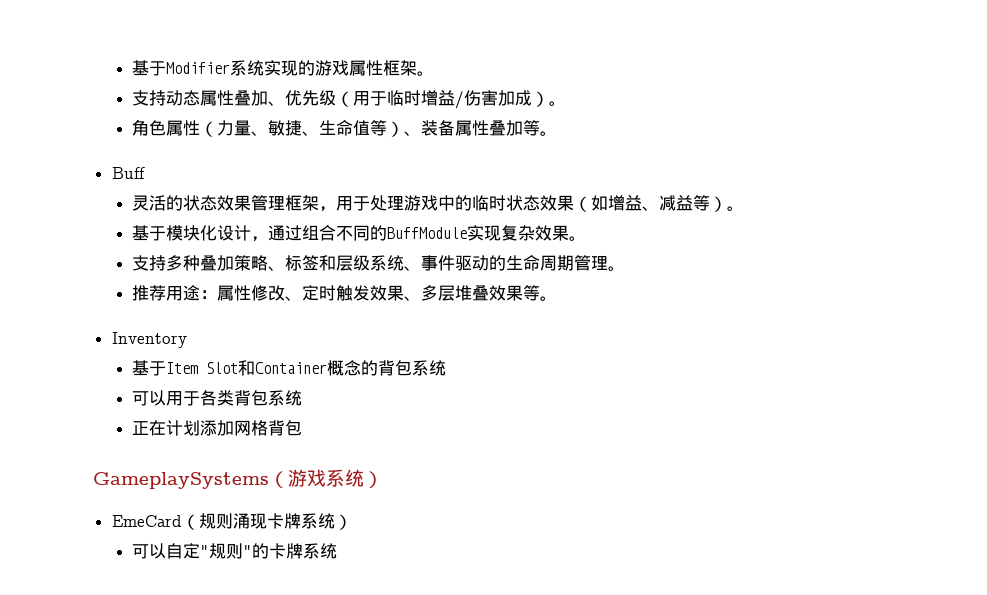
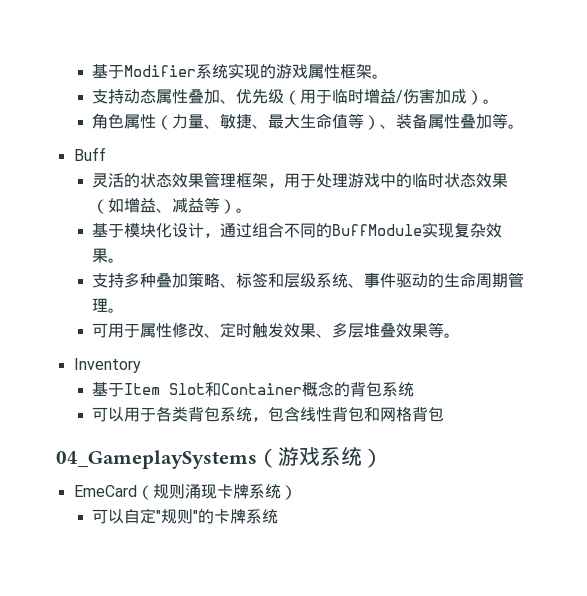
(320, 133) none -> [268,114,301,129] 最大
[132,285,218,301] 推荐用途： -> [92,323,141,338] 可用于
[132,420,235,436] // 正在计划添加 -> [252,406,381,422] ，包含线性背包和
[93,472,269,489] GameplaySystems -> [56,450,257,469] 04_GameplaySystems

